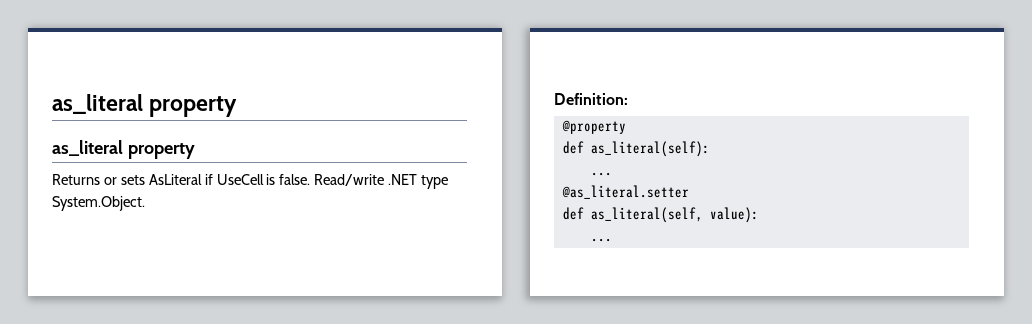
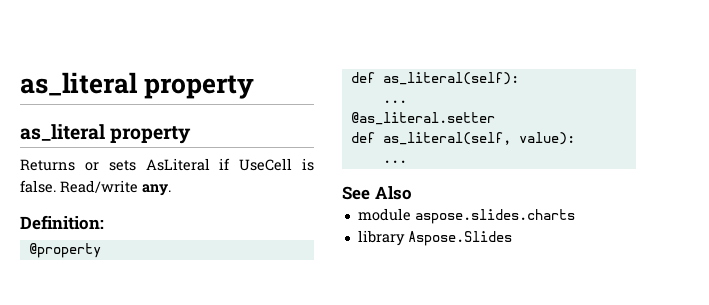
[388,174,449,189] [52,196,145,211] .NET type System.Object. -> [142,184,171,196] any.
(612, 240) none -> [342,186,412,200] [357,208,575,224] [357,230,512,246] // See Also // module aspose.slides.charts // library Aspose.Slides

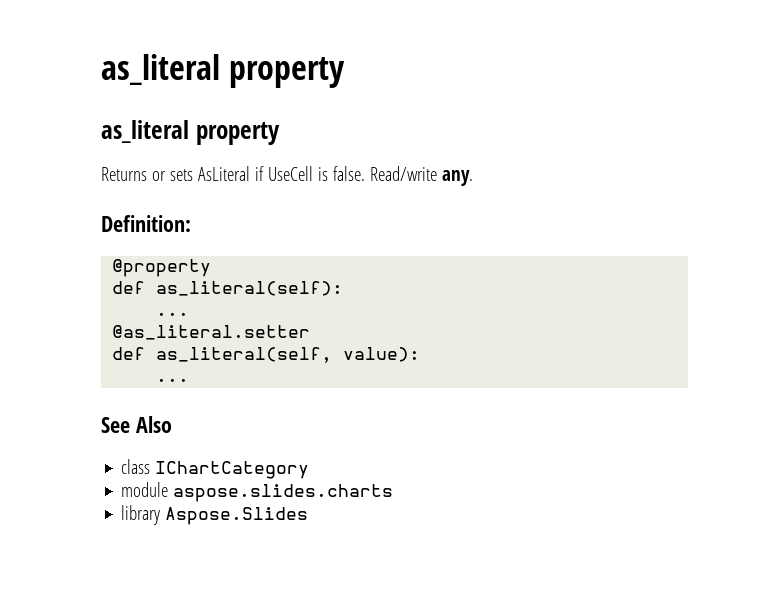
(412, 193) none -> [121,459,310,479] // class IChartCategory

